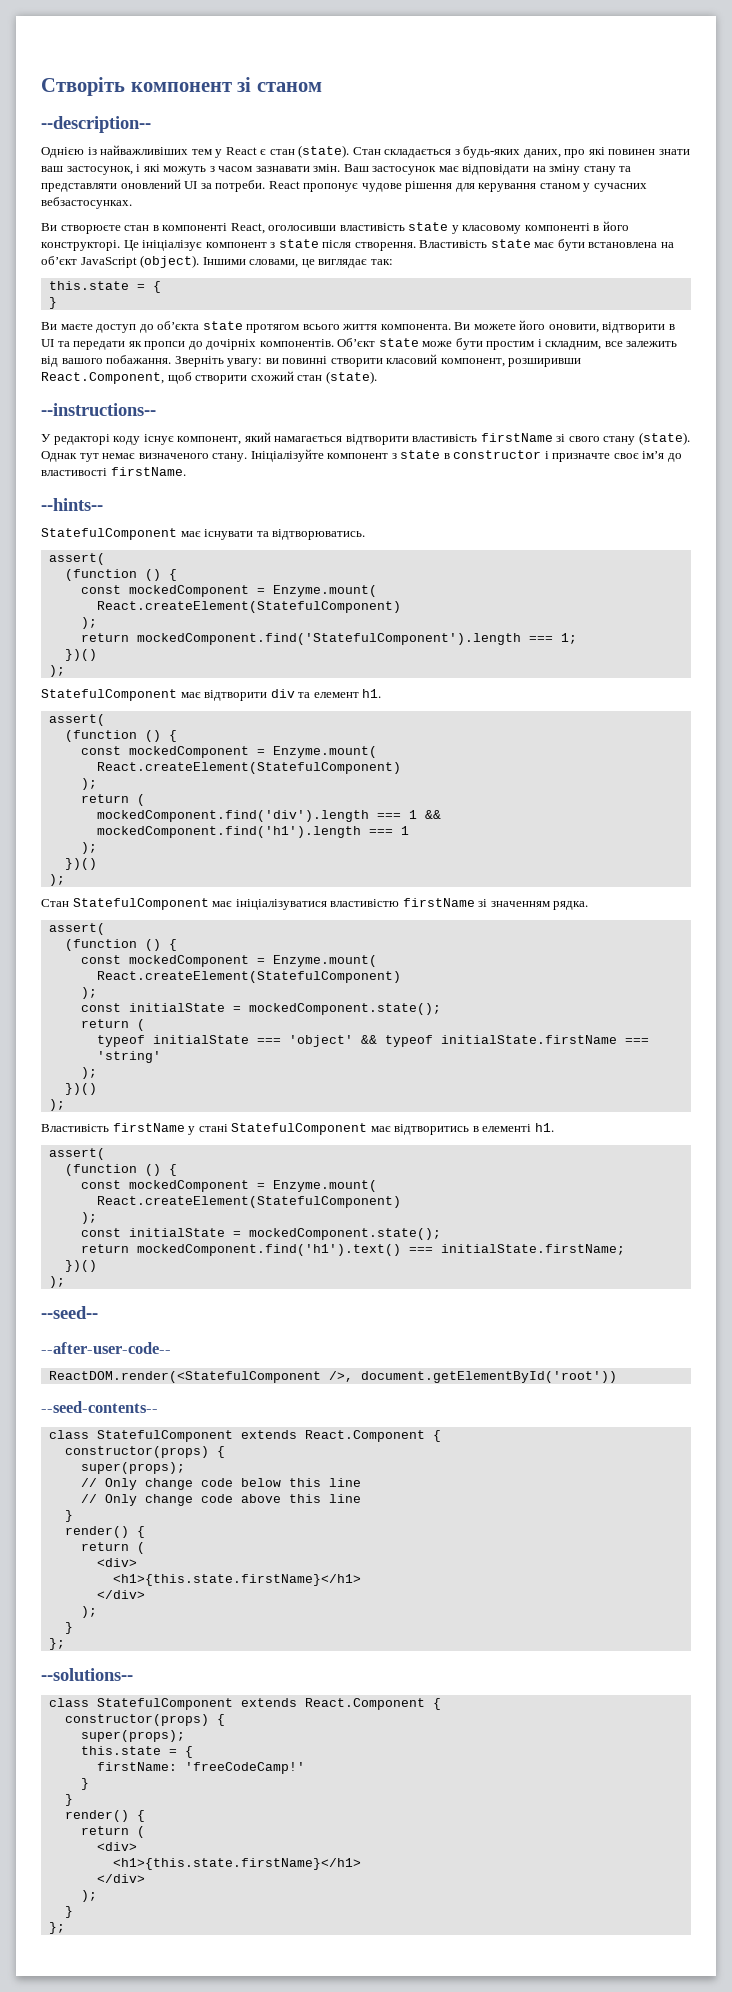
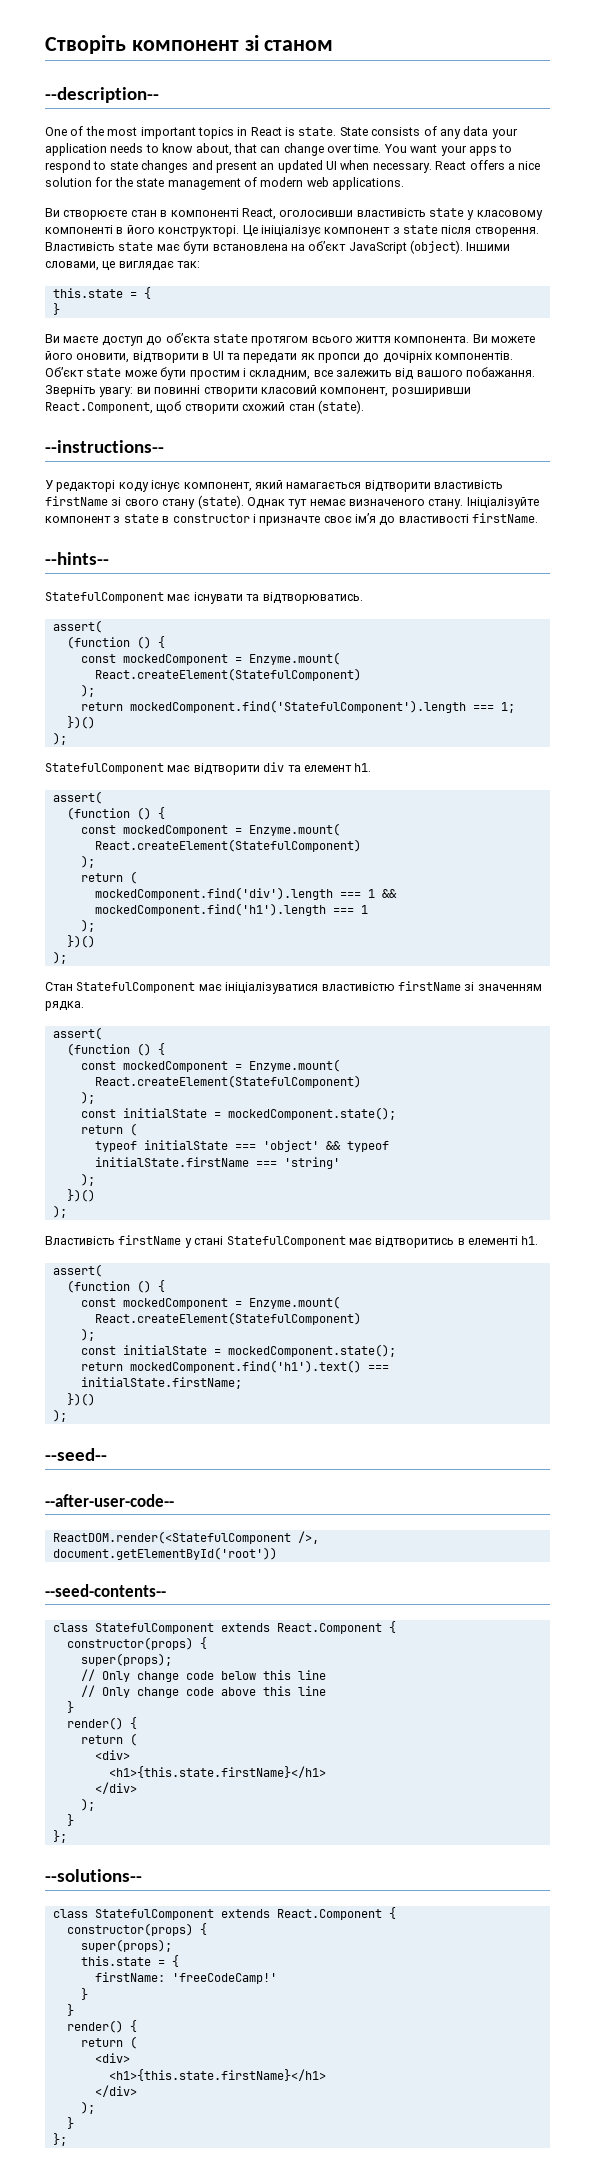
[41,145,690,158] [41,164,632,175] [41,179,647,192] [41,197,132,209] Однією із найважливіших тем у React є стан (state). Стан складається з будь-яких даних, про які повинен знати ваш застосунок, і які можуть з часом зазнавати змін. Ваш застосунок має відповідати на зміну стану та представляти оновлений UI за потреби. React пропонує чудове рішення для керування станом у сучасних вебзастосунках. -> [45,126,518,139] [45,143,513,156] [45,160,541,173] [45,177,404,190] One of the most important topics in React is state. State consists of any data your application needs to know about, that can change over time. You want your apps to respond to state changes and present an updated UI when necessary. React offers a nice solution for the state management of modern web applications.

